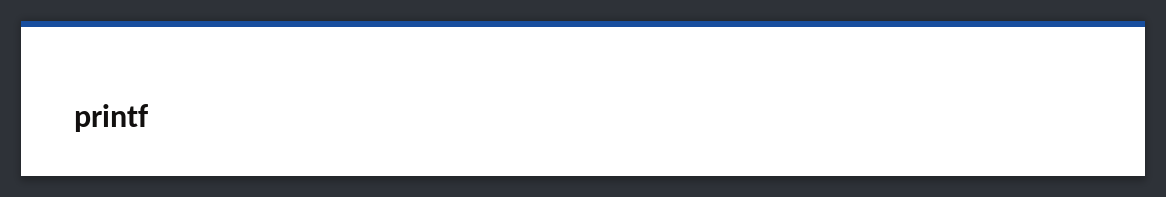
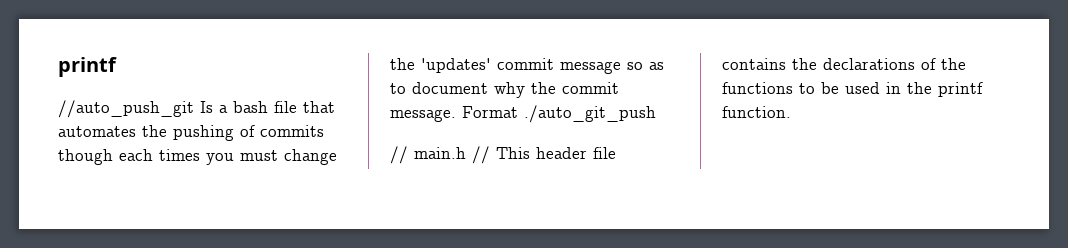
[74,104,149,132] printf -> [58,57,117,77] [58,100,335,118] [58,125,324,141] [58,149,337,165] [390,58,664,74] [390,82,619,98] [390,105,656,123] [390,146,616,164] [722,58,966,70] [722,82,983,97] [722,106,791,118] printf // //auto_push_git Is a bash file that automates the pushing of commits though each times you must change the 'updates' commit message so as to document why the commit message. Format ./auto_git_push // // main.h // This header file contains the declarations of the functions to be used in the printf function.

